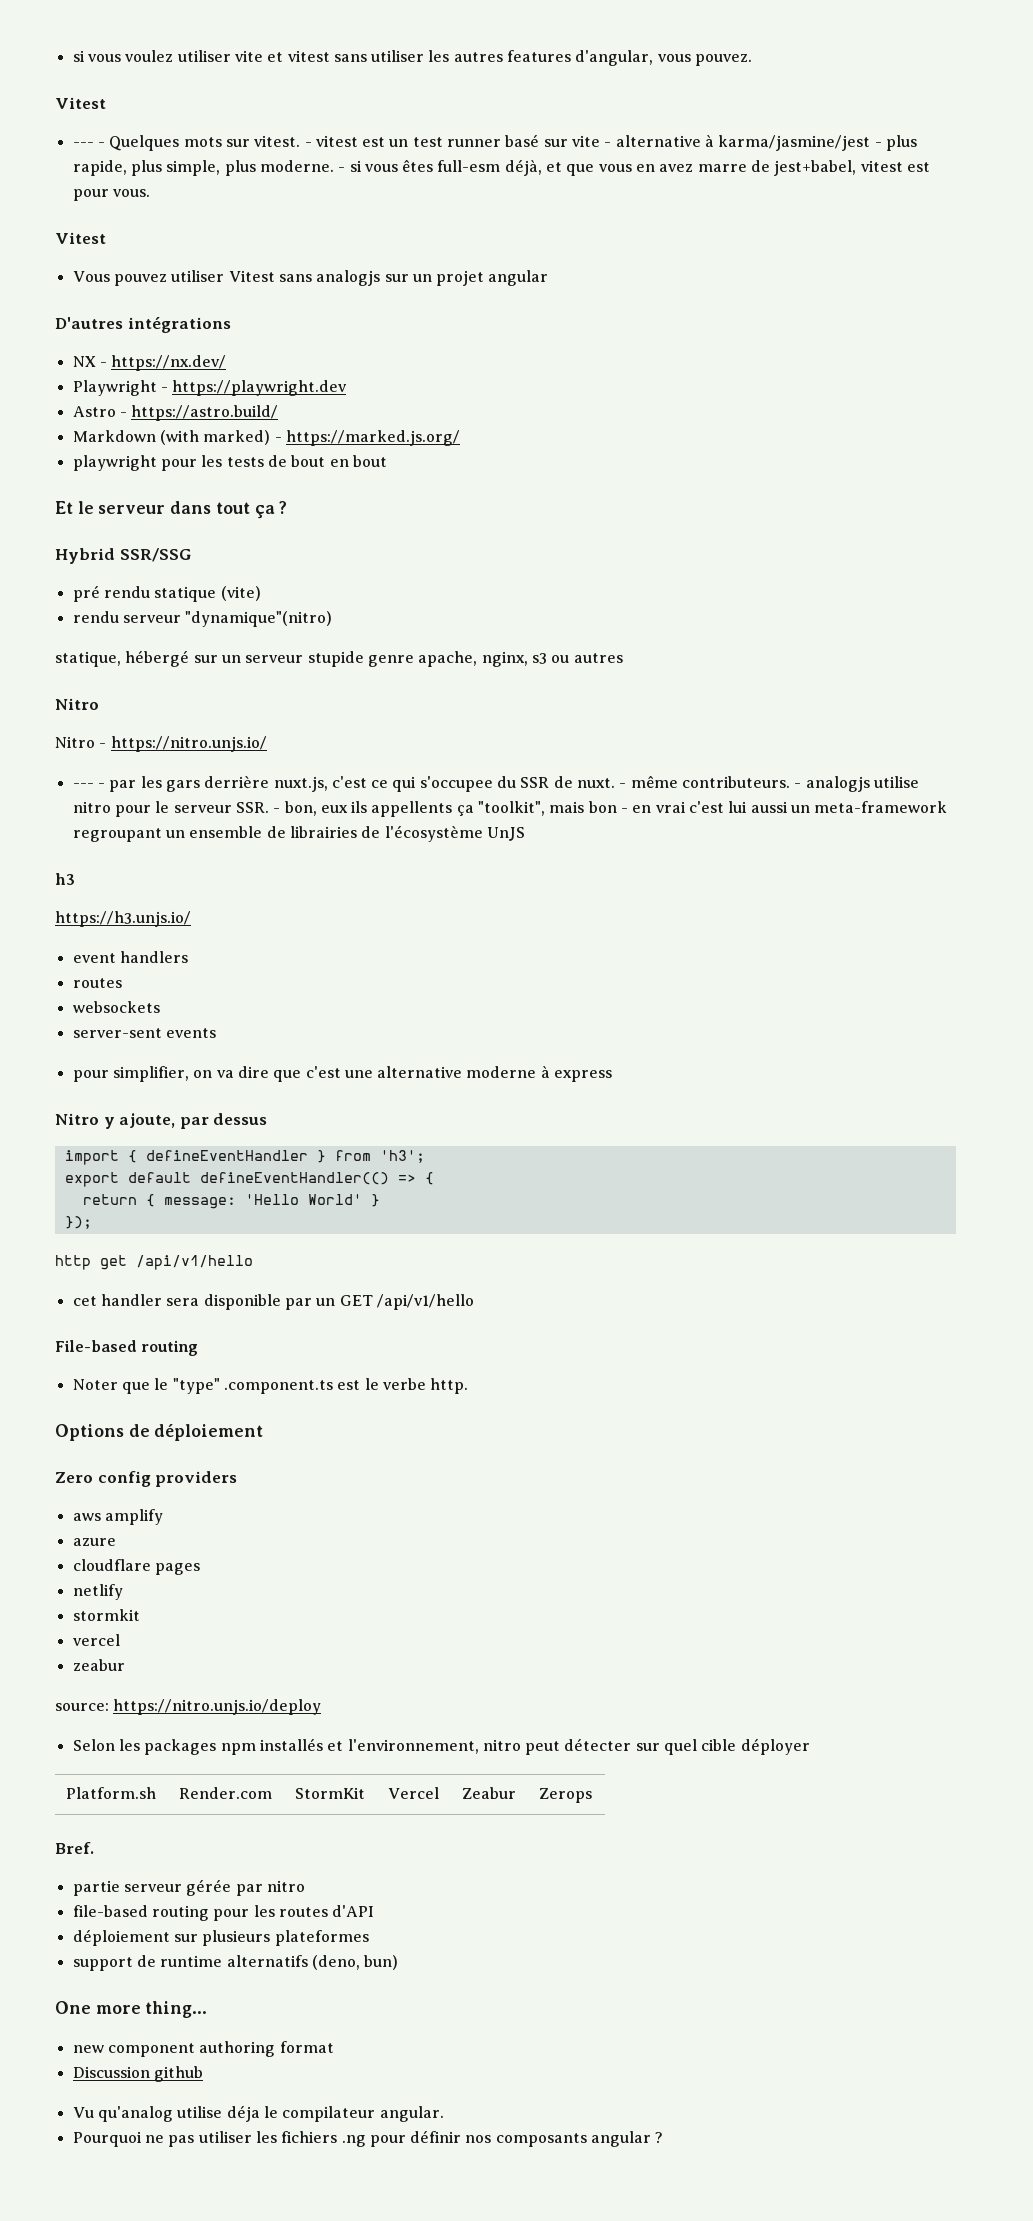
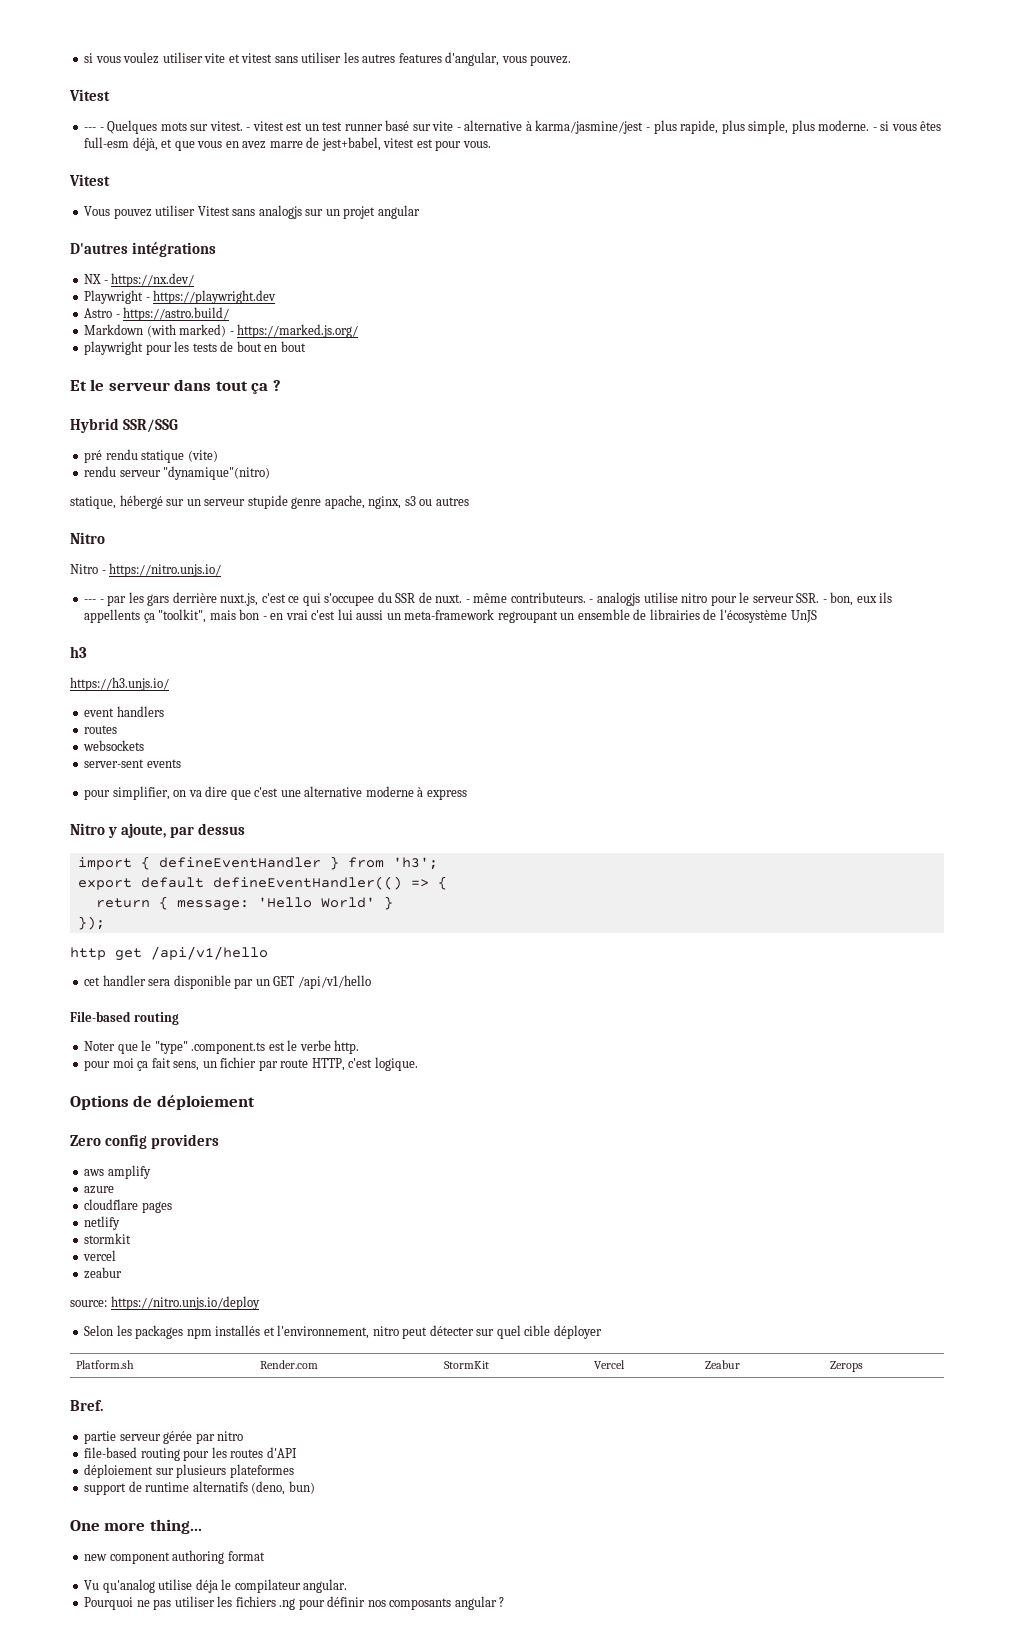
(469, 1386) none -> [84,1057,418,1071] // pour moi ça fait sens, un fichier par route HTTP, c'est logique.
[72,2066,203,2082] // Discussion github -> (265, 1556) none

